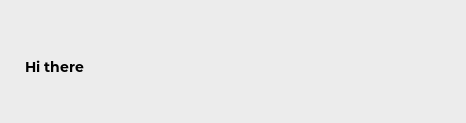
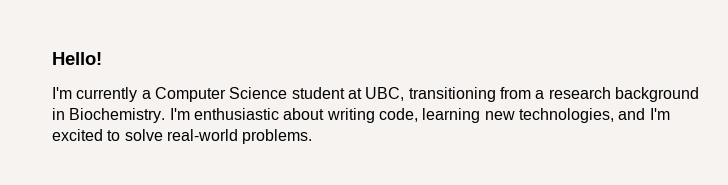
[25,60,84,72] Hi there -> [52,52,102,65] [52,87,699,102] [52,108,670,123] [52,129,313,144] Hello! // I'm currently a Computer Science student at UBC, transitioning from a research background in Biochemistry. I'm enthusiastic about writing code, learning new technologies, and I'm excited to solve real-world problems.

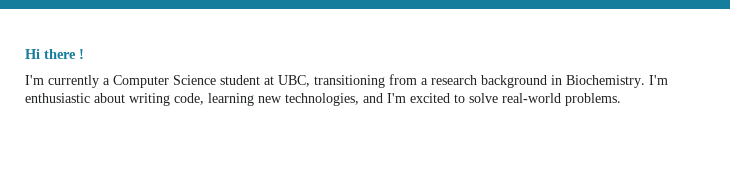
[52,52,102,65] Hello! -> [25,49,84,59] Hi there !

